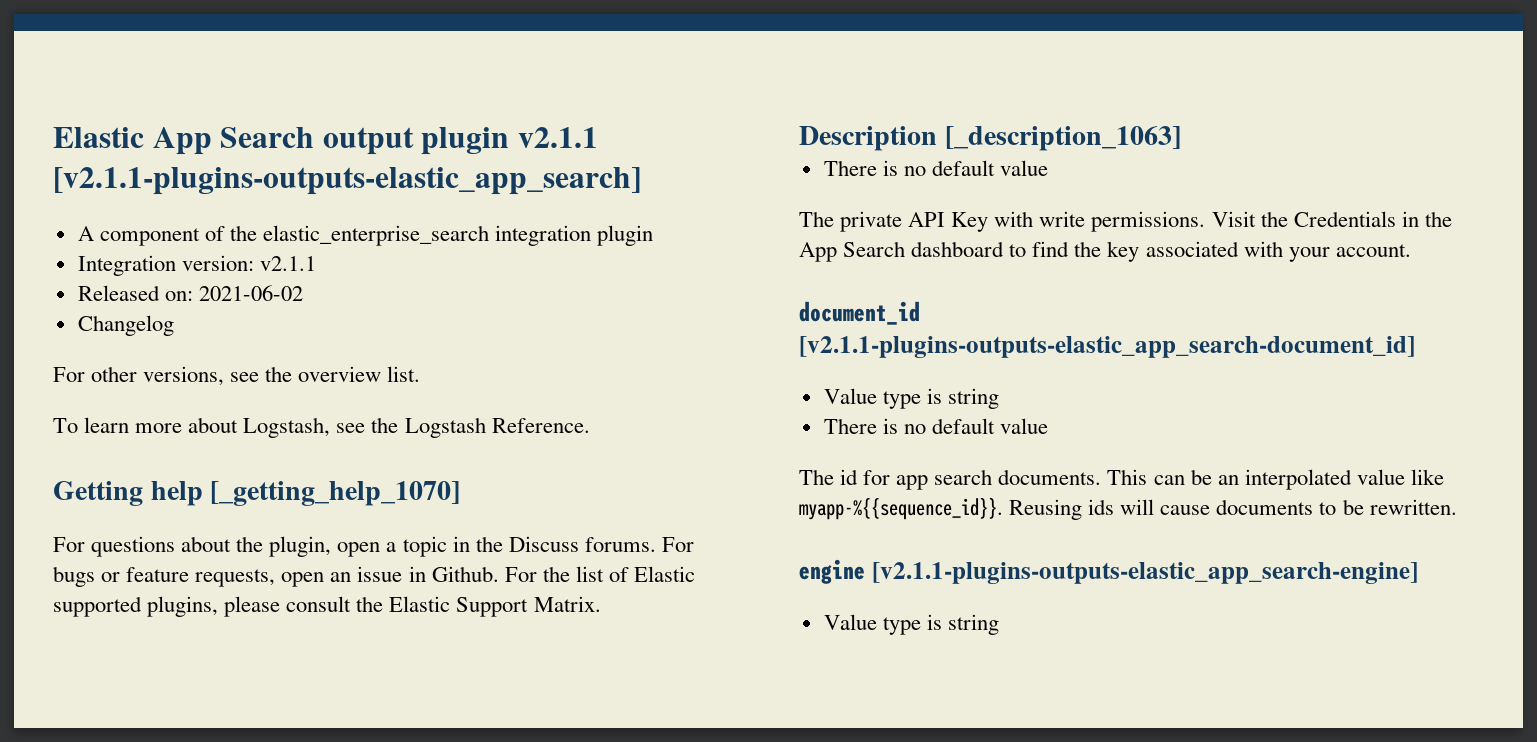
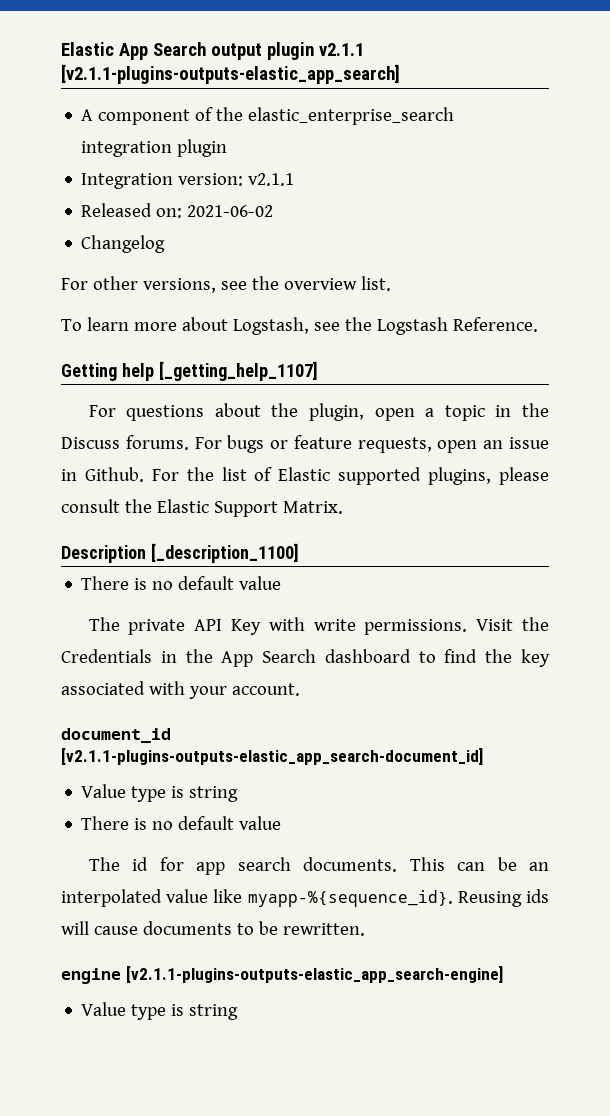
[210,481,461,506] [_getting_help_1070] -> [158,361,318,381] [_getting_help_1107]
[944,126,1181,151] [_description_1063] -> [150,543,299,563] [_description_1100]
[799,497,1003,520] myapp-%{{sequence_id}}. -> [247,890,453,907] myapp-%{sequence_id}.

